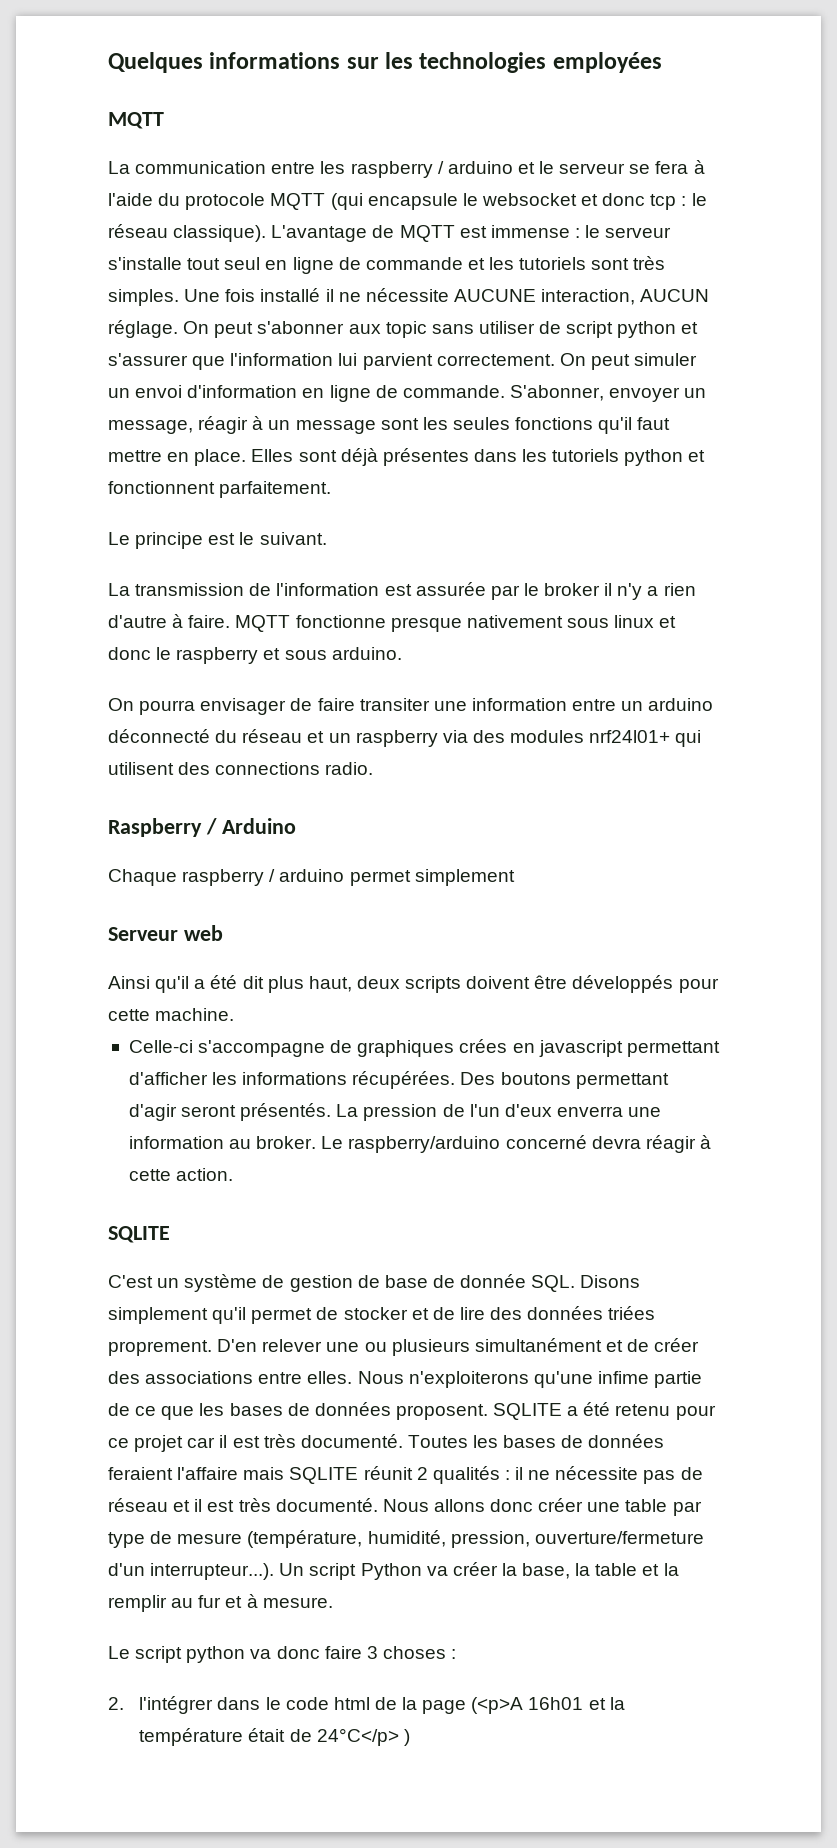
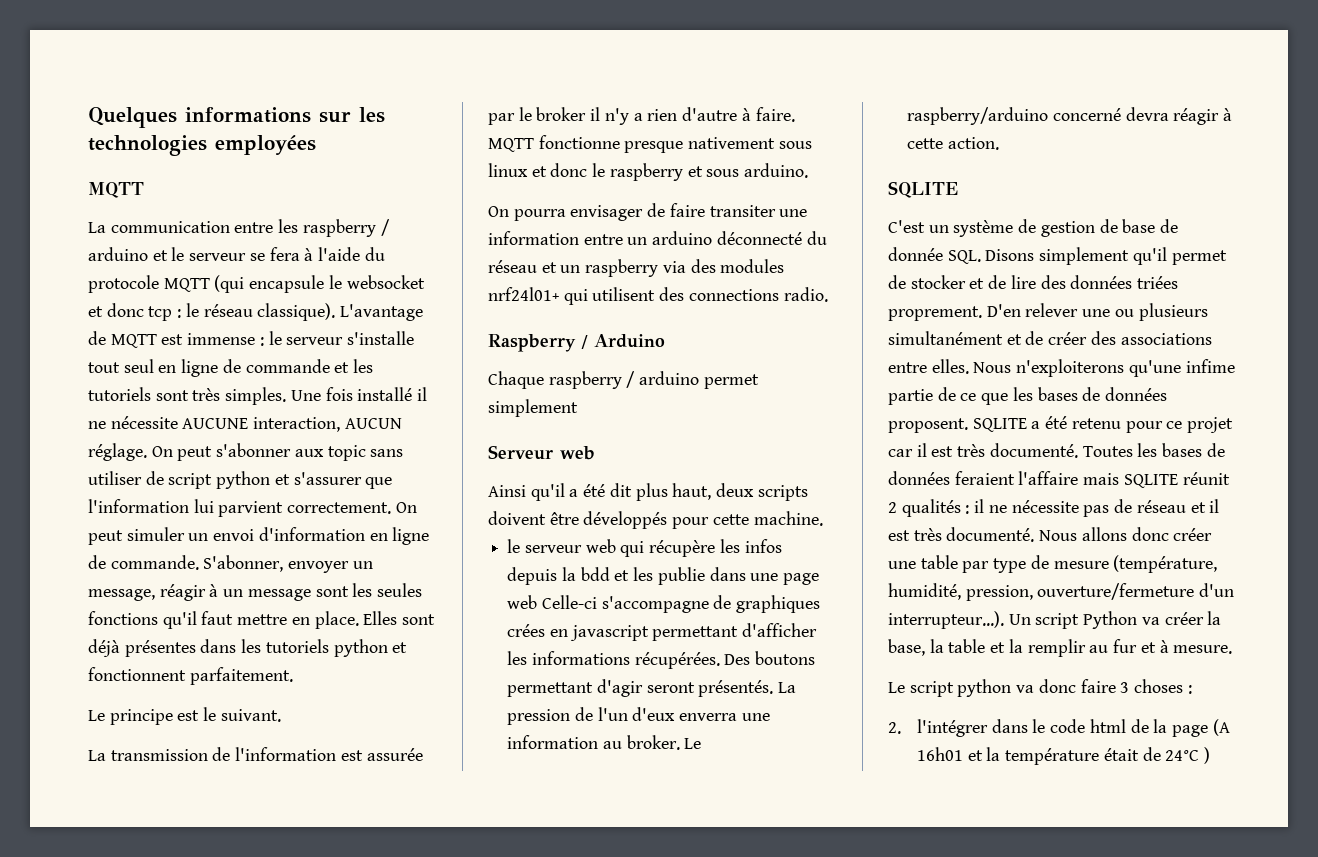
(235, 1014) none -> [507,539,782,557] [507,567,820,585] [507,595,538,609] le serveur web qui récupère les infos depuis la bdd et les publie dans une page web
[471,1697,524,1714] (<p>A -> [1212,719,1230,736] (A
[316,1728,399,1746] 24°C</p> -> [1165,750,1200,761] 24°C

